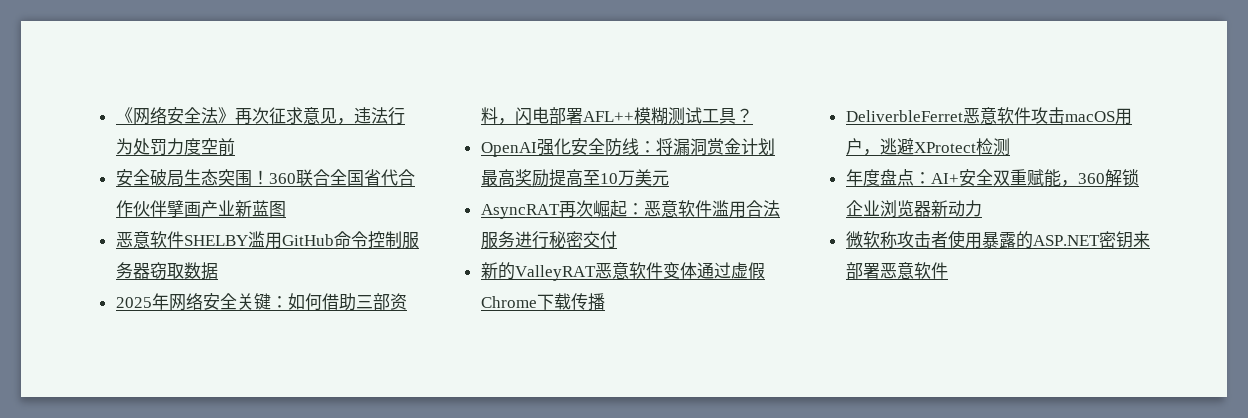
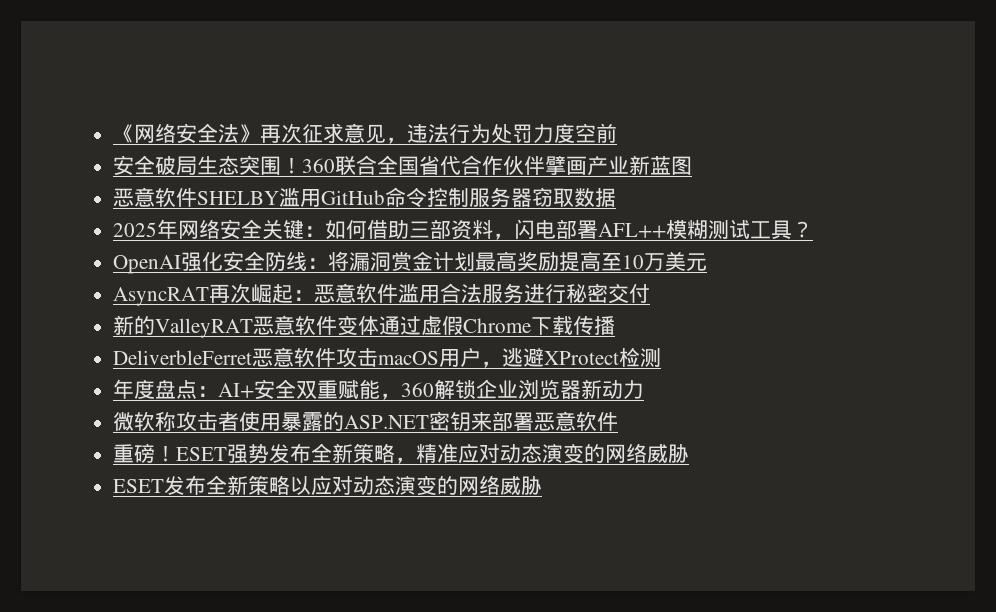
(948, 270) none -> [113,443,690,464] [113,475,543,495] // 重磅！ESET强势发布全新策略，精准应对动态演变的网络威胁 // ESET发布全新策略以应对动态演变的网络威胁

